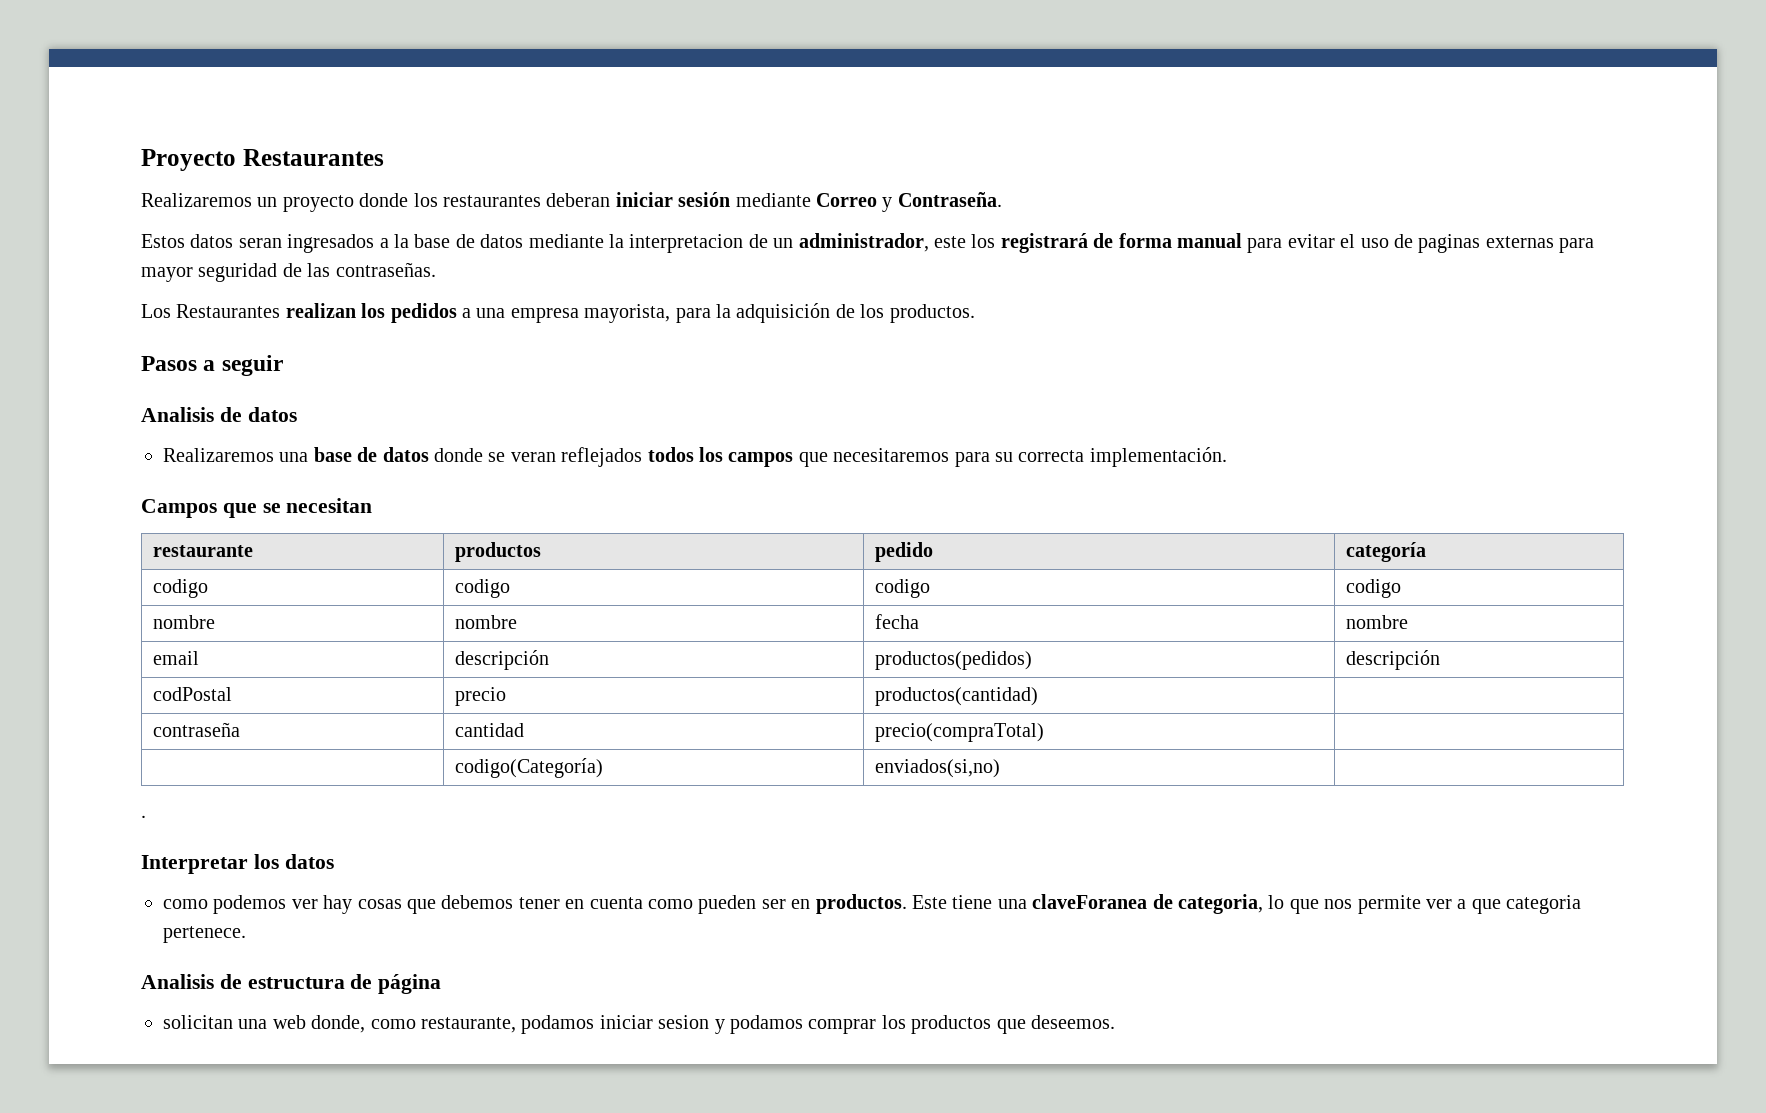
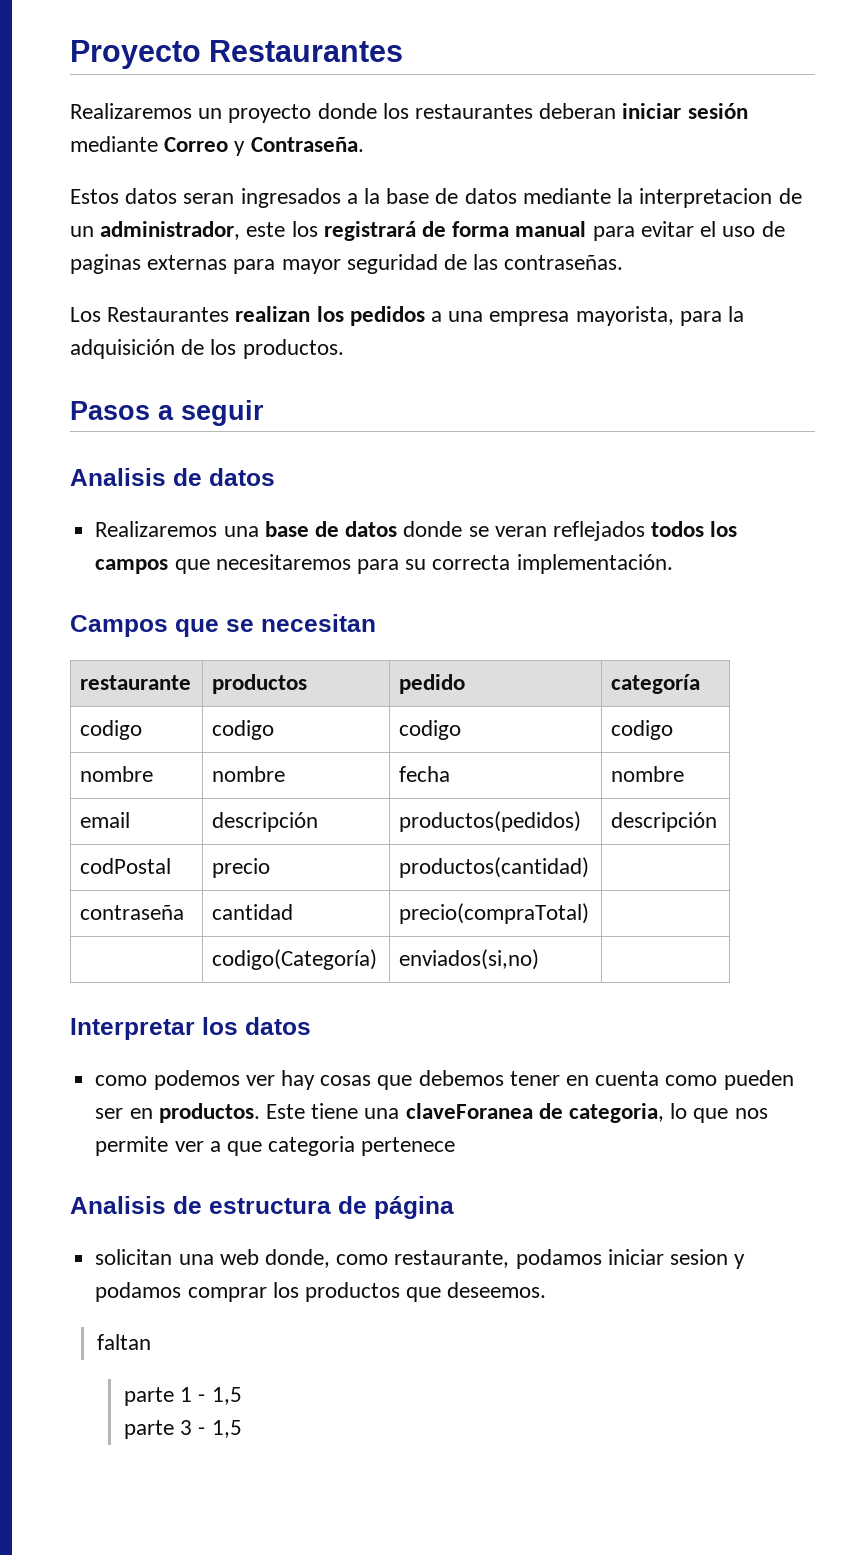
[141,815,146,818] // . -> (540, 959) none
[163,926,246,943] pertenece. -> [361,1137,456,1156] pertenece
(1115, 1022) none -> [97,1334,152,1350] [124,1387,242,1406] [124,1420,242,1439] // faltan // parte 1 - 1,5 // parte 3 - 1,5

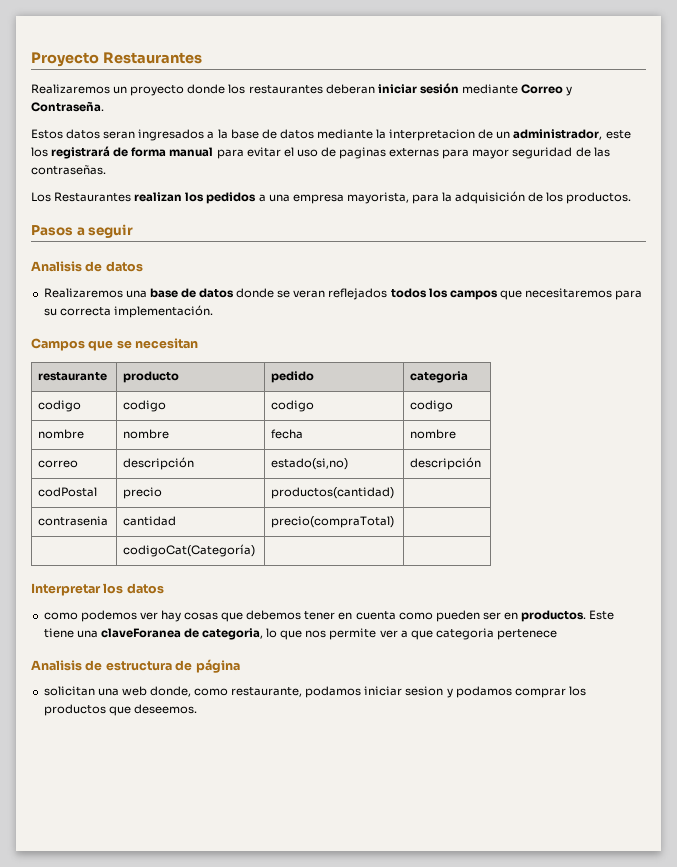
[212,674,308,694] productos -> [123,371,180,383] producto
[611,674,701,694] categoría -> [410,371,469,383] categoria
[80,812,131,828] email -> [38,460,79,468] correo
[399,811,582,832] productos(pedidos) -> [271,458,349,470] estado(si,no)
[80,905,185,920] contraseña -> [38,516,109,526] contrasenia
[212,949,378,970] [399,949,540,970] codigo(Categoría) | enviados(si,no) -> [123,544,256,557] codigoCat(Categoría) |
[97,1334,152,1350] [124,1387,242,1406] [124,1420,242,1439] // faltan // parte 1 - 1,5 // parte 3 - 1,5 -> (197, 709) none

